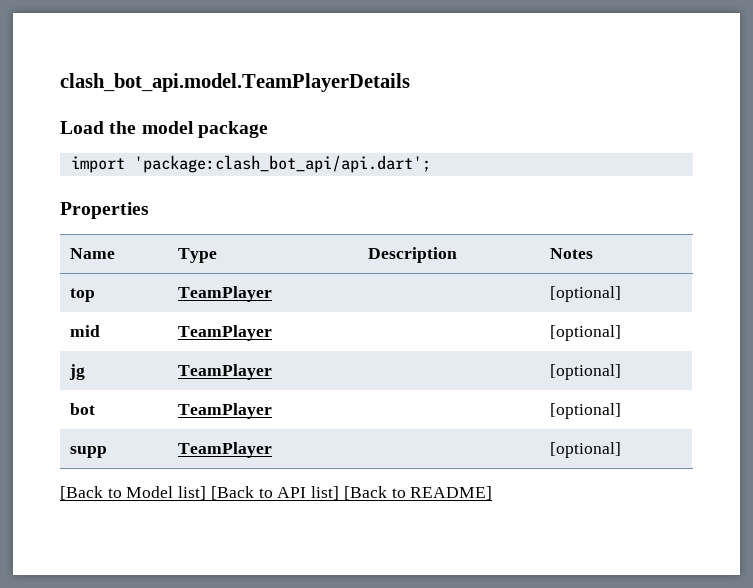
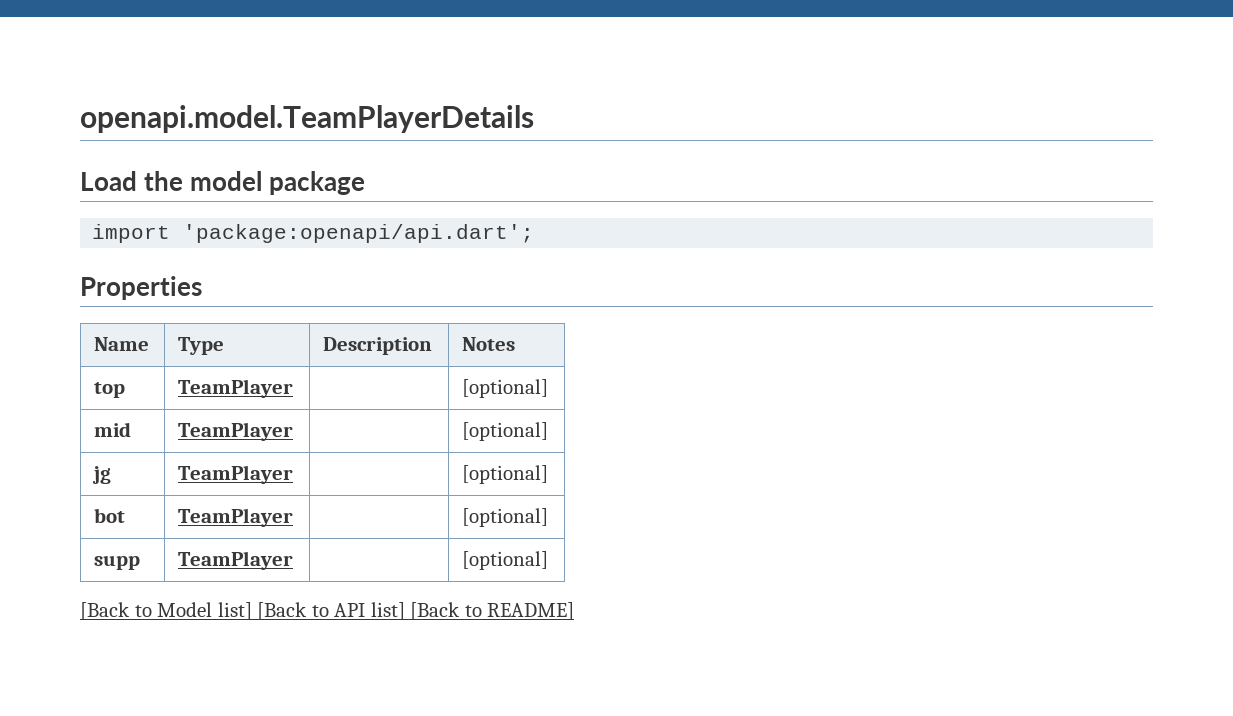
[60,73,410,92] clash_bot_api.model.TeamPlayerDetails -> [80,105,534,133] openapi.model.TeamPlayerDetails
[133,155,431,173] 'package:clash_bot_api/api.dart'; -> [183,224,535,243] 'package:openapi/api.dart';

